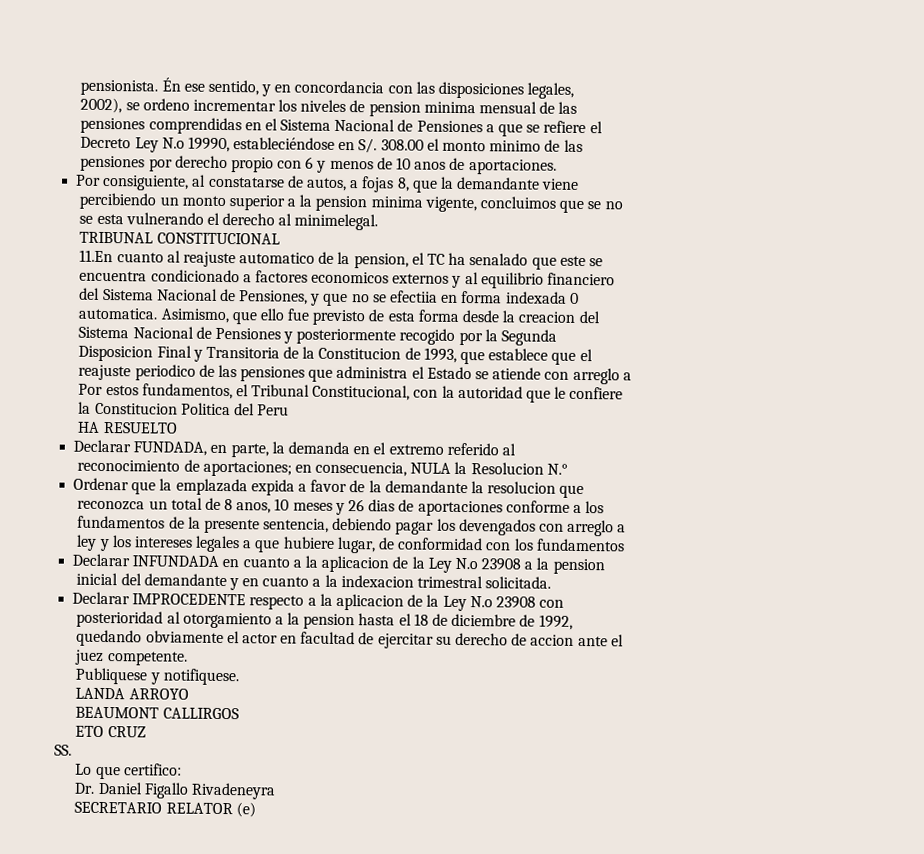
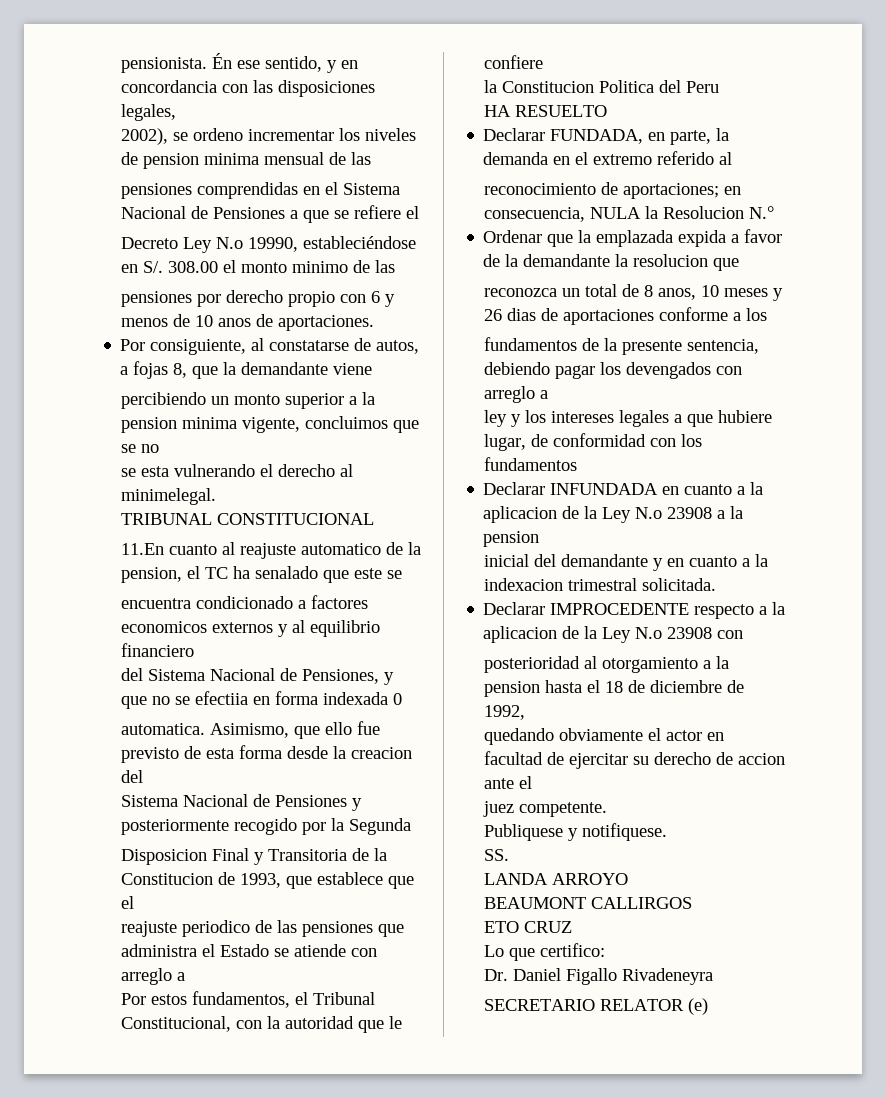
(239, 677) none -> [484,849,510,861] // SS.
[54,744,72,756] // SS. -> (573, 927) none

